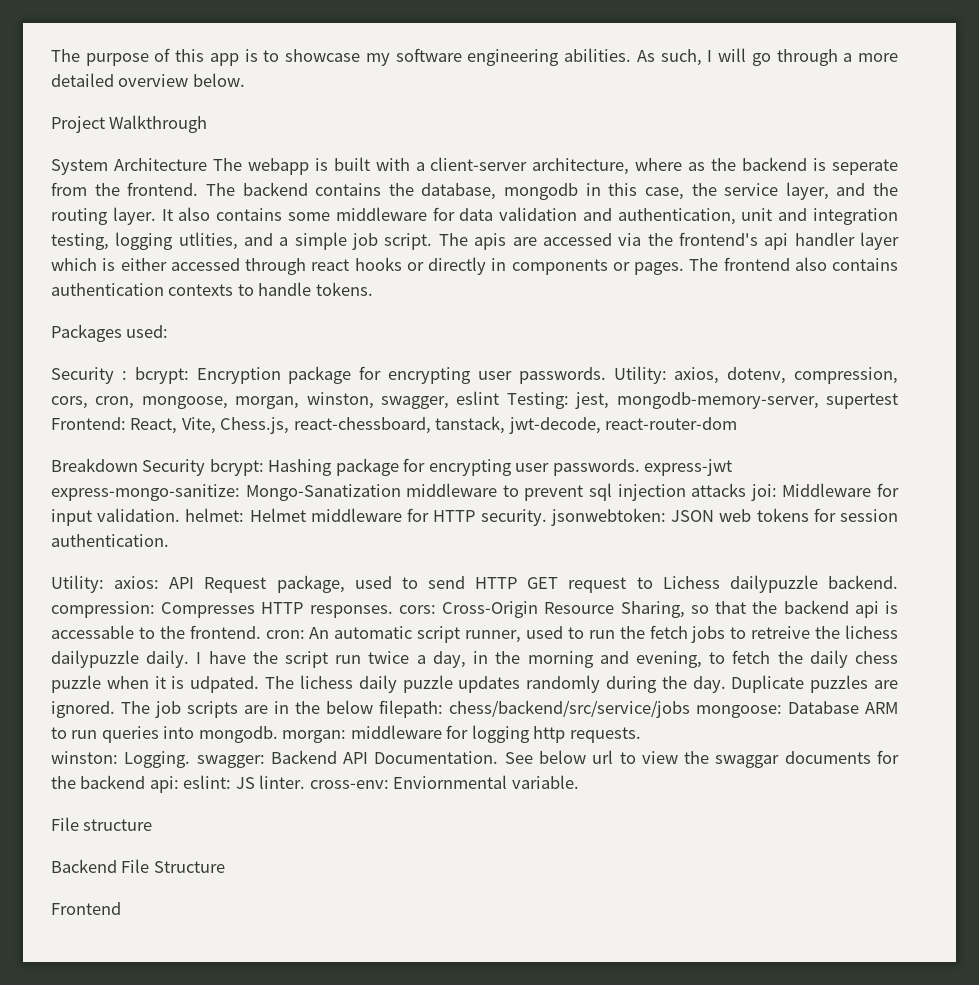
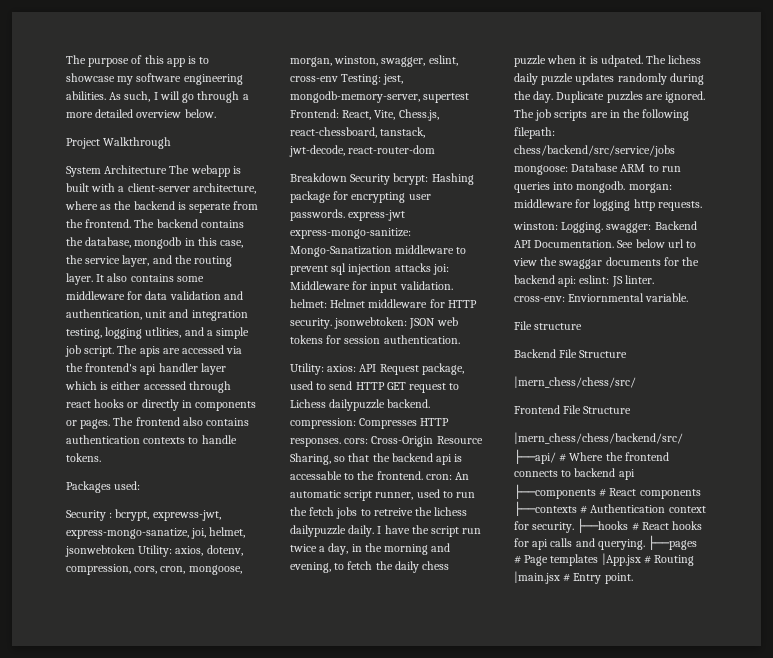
[134,366,606,384] bcrypt: Encryption package for encrypting user passwords. -> [115,509,221,521] [66,527,246,539] [65,545,135,557] bcrypt, exprewss-jwt, express-mongo-sanatize, joi, helmet, jsonwebtoken
[456,391,500,405] eslint -> [428,55,458,66] [290,76,338,82] eslint, cross-env
[326,700,373,714] below -> [642,109,690,121] following
(225, 867) none -> [514,376,636,388] // |mern_chess/chess/src/
(121, 908) none -> [563,405,632,414] [514,432,683,444] [514,449,669,464] [514,468,635,480] [514,484,701,499] [514,501,706,516] [514,518,703,533] [514,535,698,550] [514,553,695,566] [514,571,633,584] File Structure // |mern_chess/chess/backend/src/ ├──api/ # Where the frontend connects to backend api ├──components # React components ├──contexts # Authentication context for security. ├──hooks # React hooks for api calls and querying. ├──pages # Page templates |App.jsx # Routing |main.jsx # Entry point.

